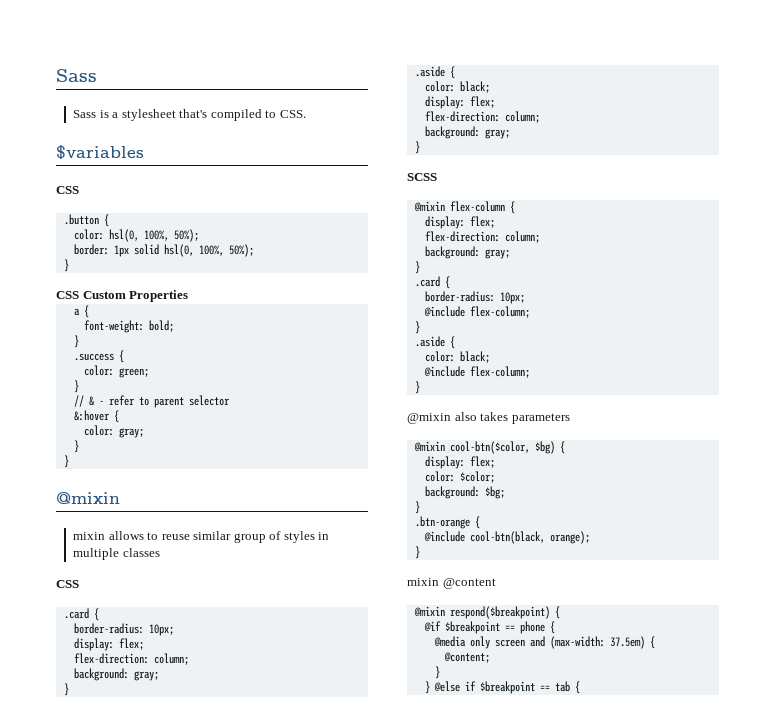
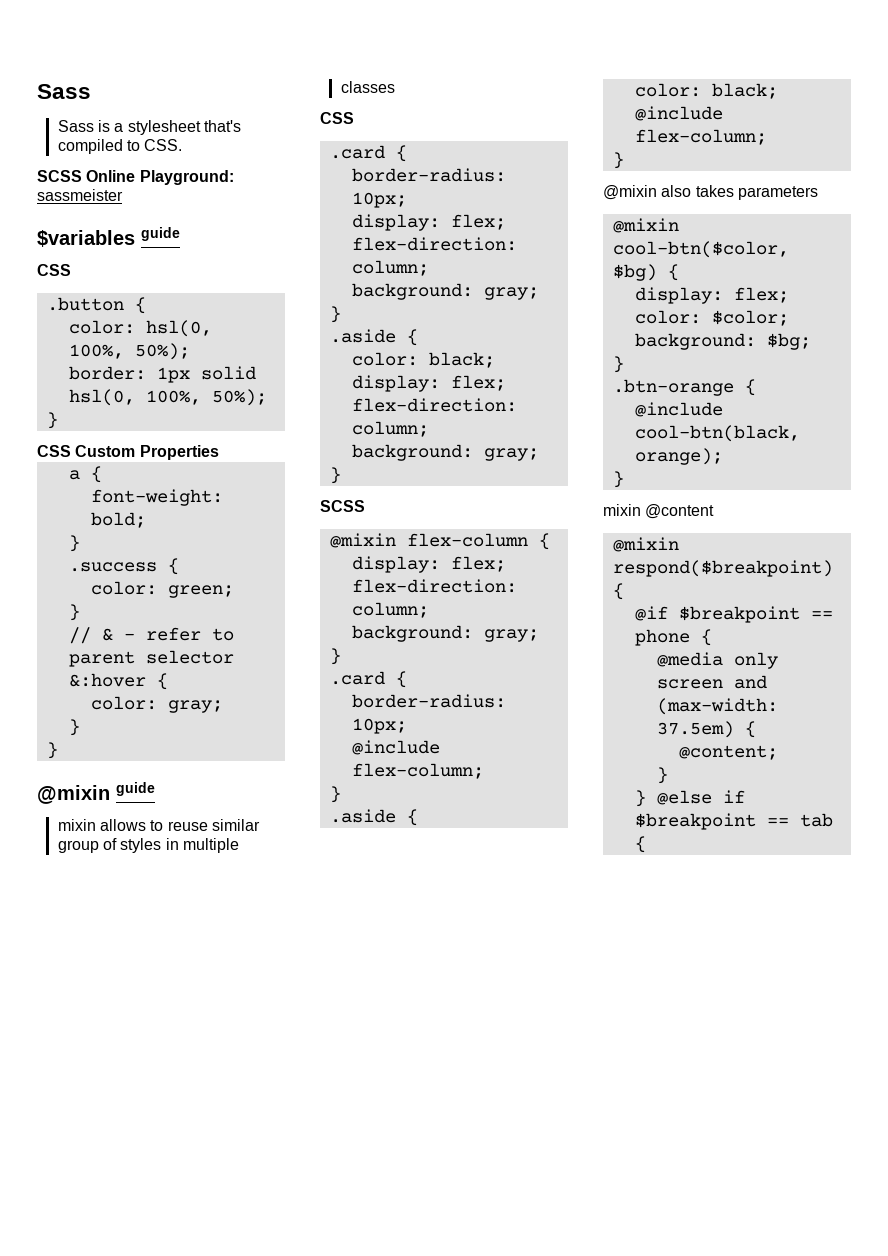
(306, 114) none -> [37,170,234,185] [37,189,123,201] // SCSS Online Playground: sassmeister
(144, 152) none -> [141,227,180,241] guide
(120, 498) none -> [116,782,155,796] guide

